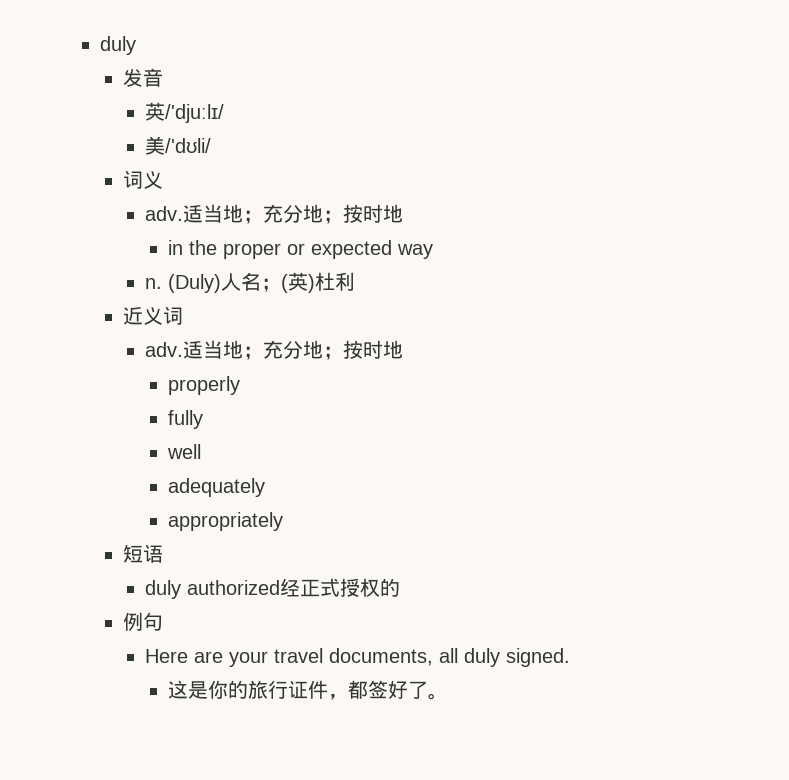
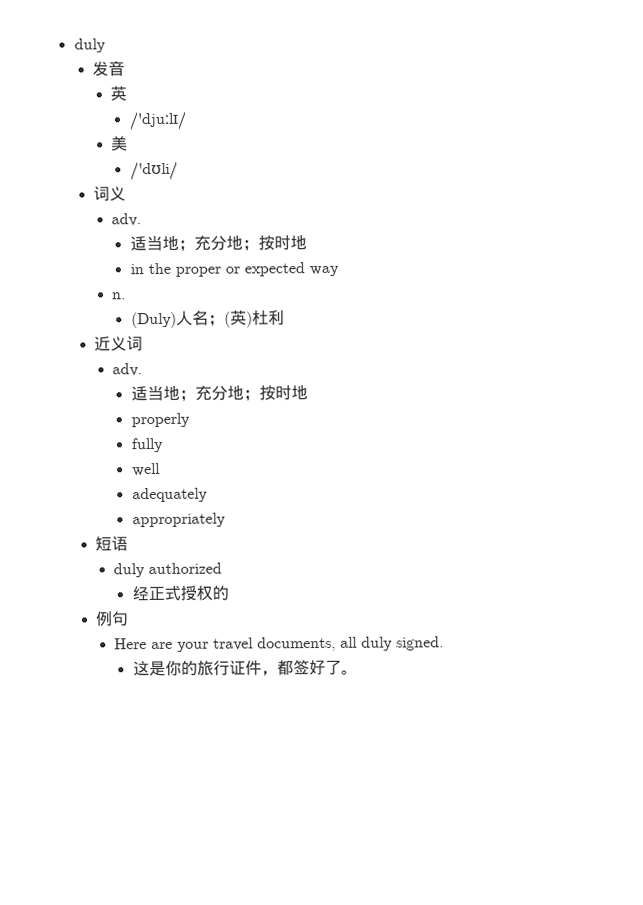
(166, 111) none -> (128, 94) //
(166, 145) none -> (129, 144) //
(184, 213) none -> (142, 220) //
(163, 283) none -> (127, 296) //
(184, 349) none -> (143, 370) //
(281, 587) none -> (223, 568) //

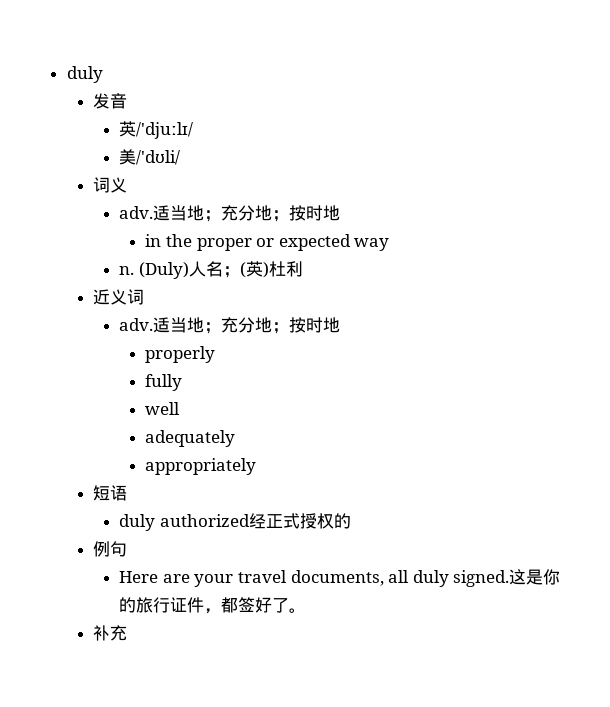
(128, 94) // -> (137, 129) none
(129, 144) // -> (137, 157) none
(142, 220) // -> (154, 212) none
(127, 296) // -> (135, 270) none
(143, 370) // -> (154, 324) none
(223, 568) // -> (250, 520) none
(445, 643) // -> (510, 578) none
(358, 672) none -> [92,625,127,641] // 补充

